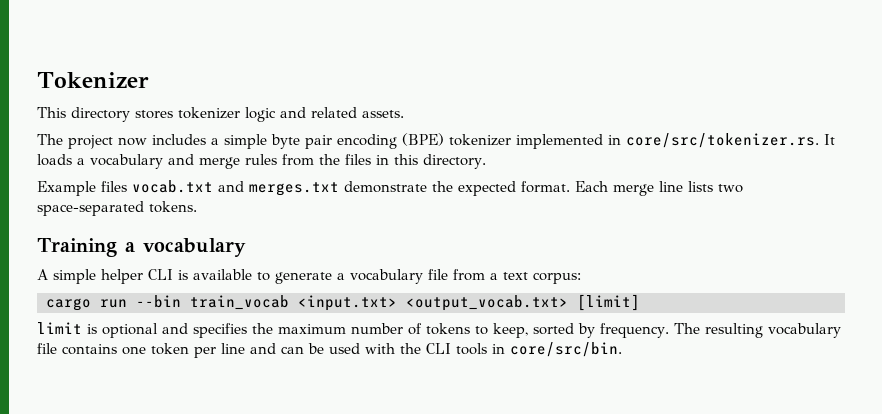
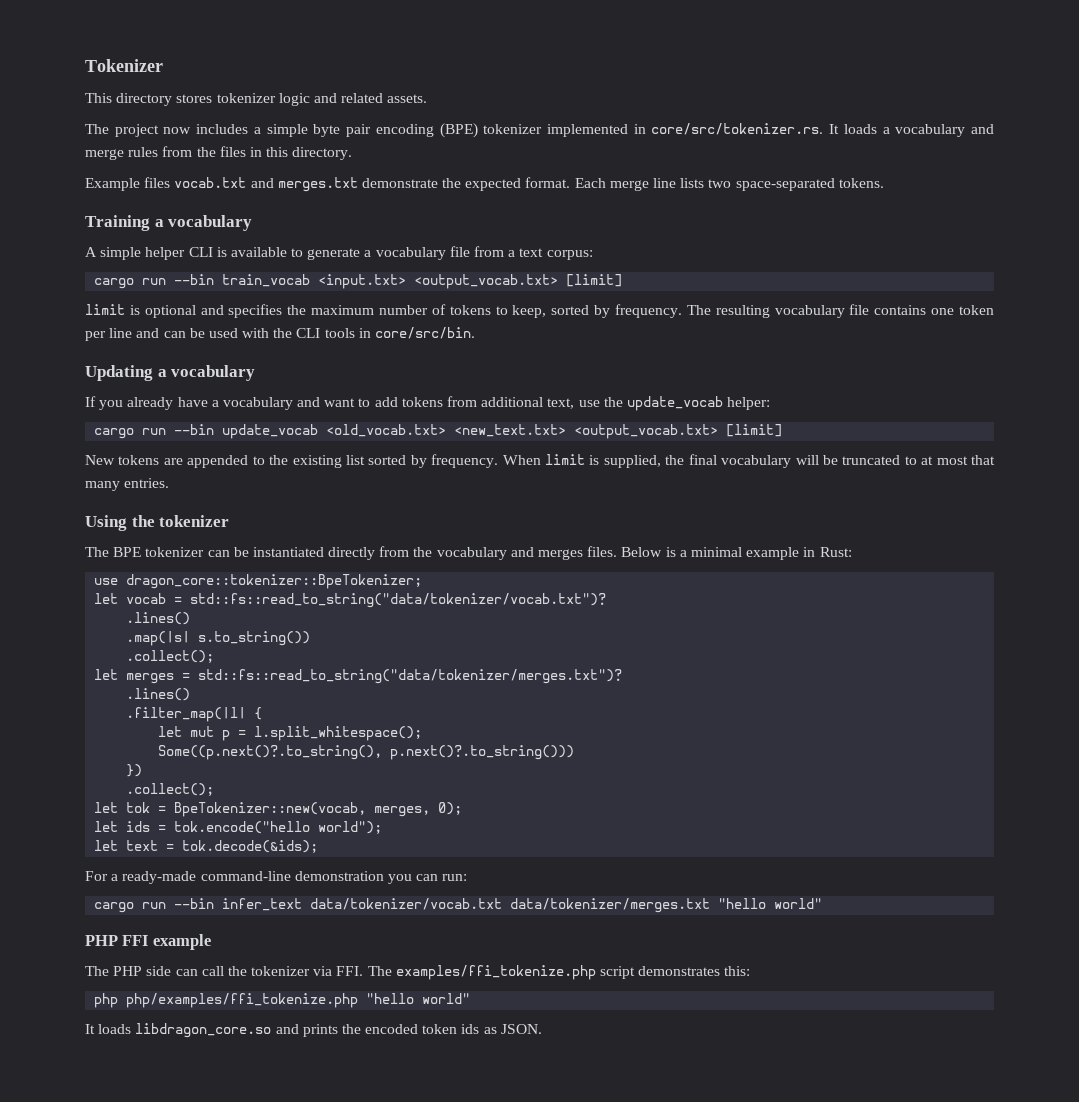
(622, 349) none -> [85,365,256,381] [85,396,771,411] [94,424,783,439] [85,454,995,468] [85,478,170,491] [85,515,230,531] [85,546,852,560] [94,574,423,589] [94,593,607,608] [126,612,191,625] [126,631,311,646] [126,650,215,663] [94,669,623,684] [126,688,191,701] [126,707,263,722] [158,726,423,741] [158,745,575,760] [126,764,143,777] [126,783,215,796] [94,802,463,817] [94,821,383,834] [94,840,319,853] [85,871,468,884] [94,898,823,913] [85,934,211,950] [85,965,751,980] [94,993,471,1008] [85,1023,542,1038] // Updating a vocabulary // If you already have a vocabulary and want to add tokens from additional text, use the update_vocab helper: // cargo run --bin update_vocab <old_vocab.txt> <new_text.txt> <output_vocab.txt> [limit] // New tokens are appended to the existing list sorted by frequency. When limit is supplied, the final vocabulary will be truncated to at most that many entries. // Using the tokenizer // The BPE tokenizer can be instantiated directly from the vocabulary and merges files. Below is a minimal example in Rust: // use dragon_core::tokenizer::BpeTokenizer; // let vocab = std::fs::read_to_string("data/tokenizer/vocab.txt")? // .lines() // .map(|s| s.to_string()) // .collect(); // let merges = std::fs::read_to_string("data/tokenizer/merges.txt")? // .lines() // .filter_map(|l| { // let mut p = l.split_whitespace(); // Some((p.next()?.to_string(), p.next()?.to_string())) // }) // .collect(); // let tok = BpeTokenizer::new(vocab, merges, 0); // let ids = tok.encode("hello world"); // let text = tok.decode(&ids); // For a ready-made command-line demonstration you can run: // cargo run --bin infer_text data/tokenizer/vocab.txt data/tokenizer/merges.txt "hello world" // PHP FFI example // The PHP side can call the tokenizer via FFI. The examples/ffi_tokenize.php script demonstrates this: // php php/examples/ffi_tokenize.php "hello world" // It loads libdragon_core.so and prints the encoded token ids as JSON.

